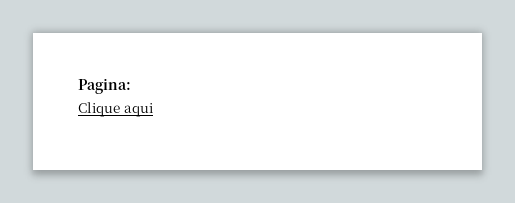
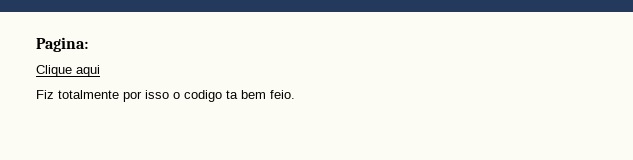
(153, 110) none -> [36,90,295,102] // Fiz totalmente por isso o codigo ta bem feio.

